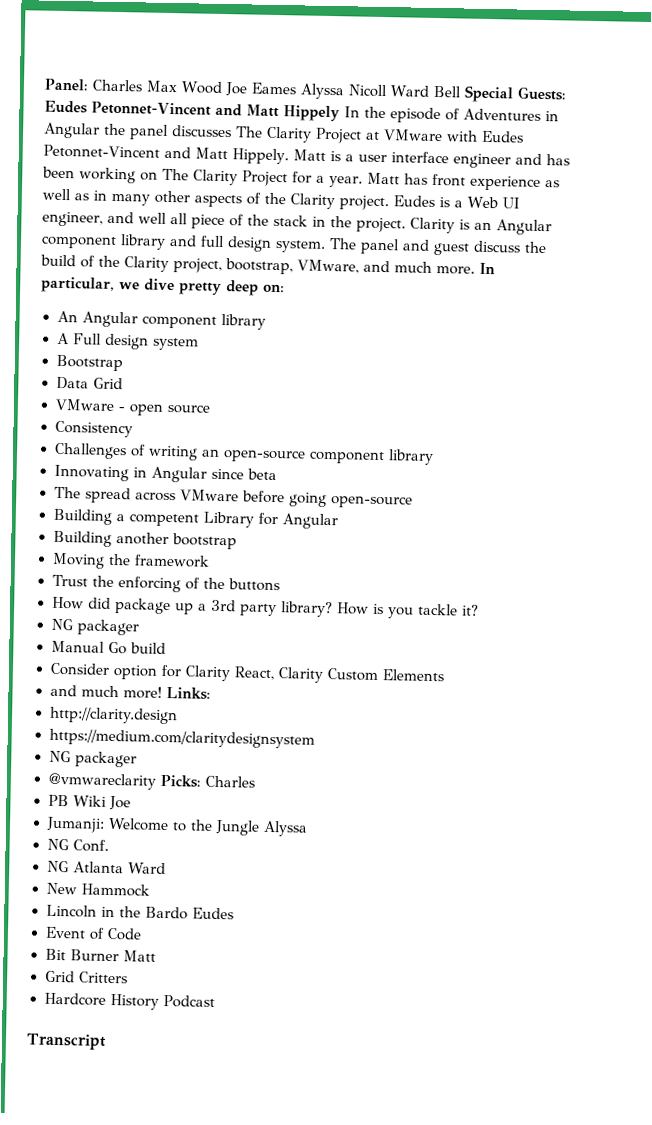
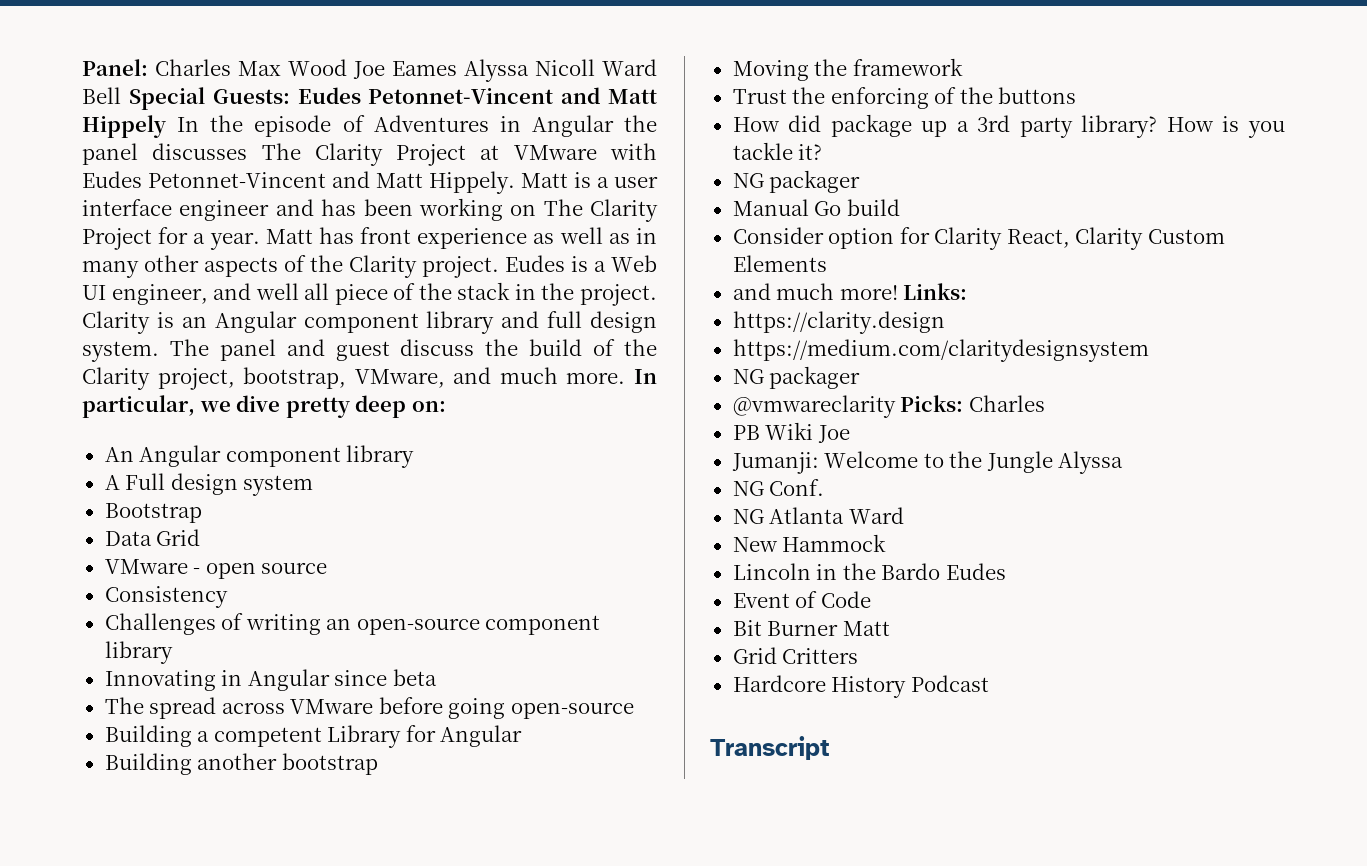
[48,706,179,725] http://clarity.design -> [732,311,945,334] https://clarity.design

